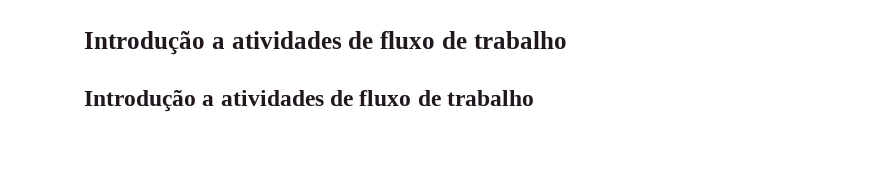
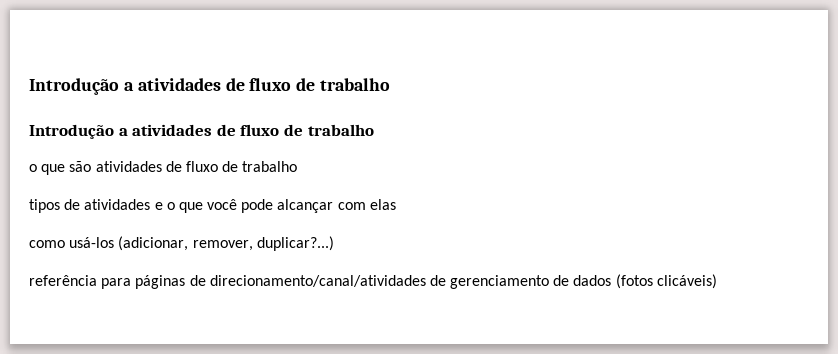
(535, 98) none -> [29,161,298,175] [29,199,396,213] [29,236,334,251] [29,274,717,289] // o que são atividades de fluxo de trabalho // tipos de atividades e o que você pode alcançar com elas // como usá-los (adicionar, remover, duplicar?...) // referência para páginas de direcionamento/canal/atividades de gerenciamento de dados (fotos clicáveis)

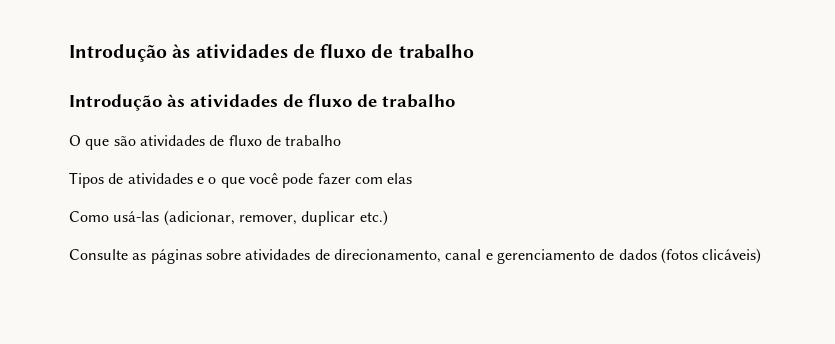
[29,78,134,95] Introdução a -> [69,44,191,62] Introdução às
[118,124,374,136] [29,164,37,172] a atividades de fluxo de trabalho // o -> [167,94,455,108] [69,135,81,146] às atividades de fluxo de trabalho // O
[29,199,60,213] tipos -> [69,172,104,188] Tipos
[277,199,334,213] alcançar -> [317,173,351,185] fazer
[29,236,334,251] [29,275,446,289] como usá-los (adicionar, remover, duplicar?...) // referência para páginas de direcionamento/canal/atividades de -> [69,210,388,226] [69,249,493,264] Como usá-las (adicionar, remover, duplicar etc.) // Consulte as páginas sobre atividades de direcionamento, canal e

